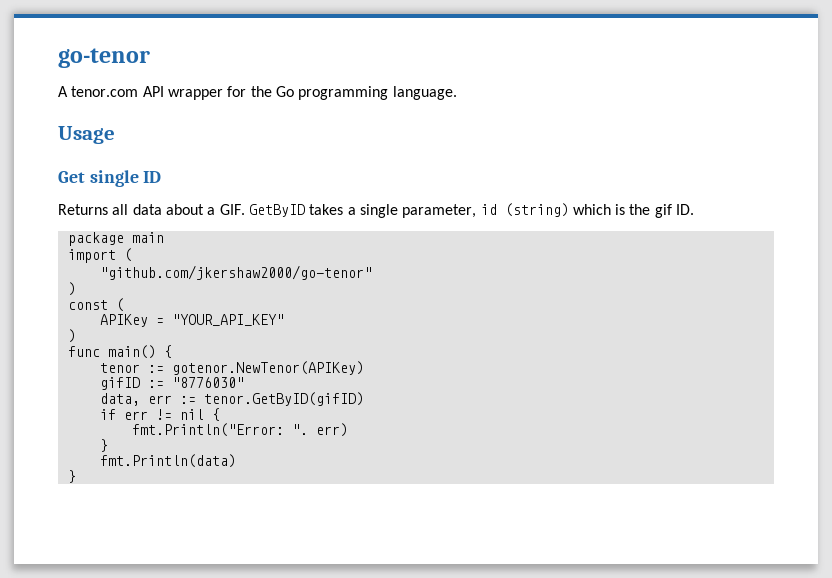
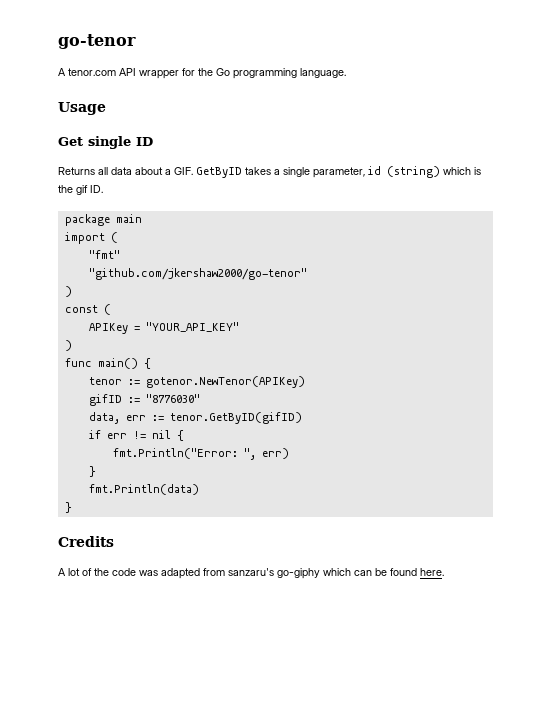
(132, 255) none -> [88,250,120,259] // "fmt"
[291,424,308,435] ". -> [243,448,256,460] ",
(76, 476) none -> [58,536,114,547] [58,568,444,579] // Credits // A lot of the code was adapted from sanzaru's go-giphy which can be found here.

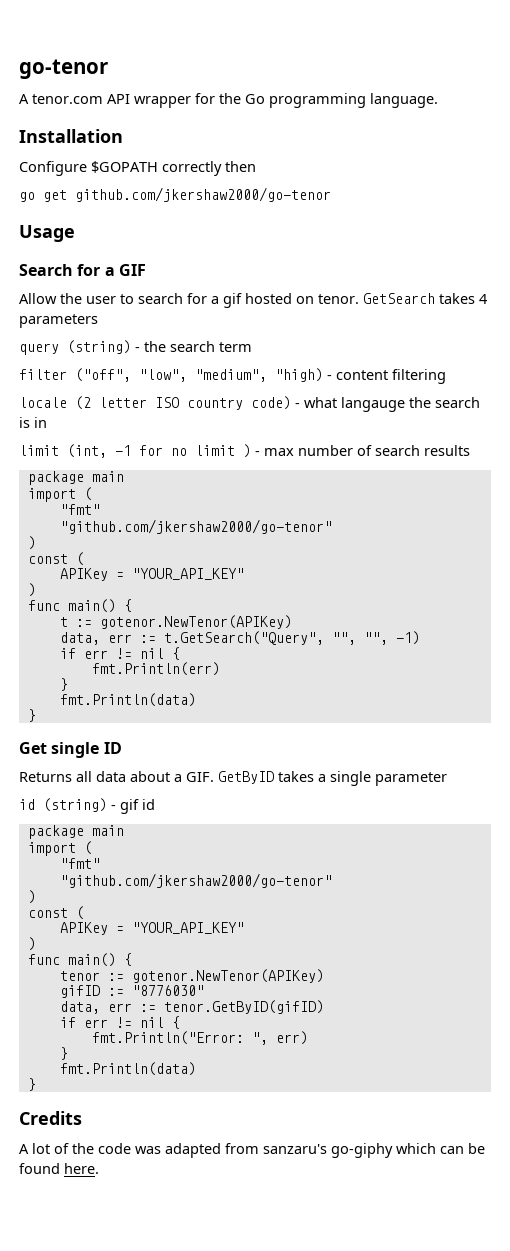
[58,102,106,115] Usage -> [19,129,123,143] [19,161,256,176] [19,187,331,202] [19,225,75,242] [19,264,146,276] [19,293,487,308] [19,314,98,328] [19,340,252,355] [19,368,446,384] [19,396,480,412] [19,417,47,428] [19,444,470,458] [27,471,124,485] [27,487,92,502] [59,504,100,515] [59,519,332,534] [27,536,36,550] [27,552,84,566] [59,568,244,581] [27,583,36,597] [27,599,132,613] [59,615,292,629] [59,631,420,645] [59,647,180,660] [91,662,220,676] [59,678,68,691] [59,693,196,707] [27,709,36,722] Installation // Configure $GOPATH correctly then // go get github.com/jkershaw2000/go-tenor // Usage // Search for a GIF // Allow the user to search for a gif hosted on tenor. GetSearch takes 4 parameters // query (string) - the search term // filter ("off", "low", "medium", "high) - content filtering // locale (2 letter ISO country code) - what langauge the search is in // limit (int, -1 for no limit ) - max number of search results // package main // import ( // "fmt" // "github.com/jkershaw2000/go-tenor" // ) // const ( // APIKey = "YOUR_API_KEY" // ) // func main() { // t := gotenor.NewTenor(APIKey) // data, err := t.GetSearch("Query", "", "", -1) // if err != nil { // fmt.Println(err) // } // fmt.Println(data) // }
[313,167,365,178] parameter, -> [375,772,447,786] parameter //
[443,167,481,175] [58,185,103,195] which is the gif ID. -> [111,799,155,814] - gif id

